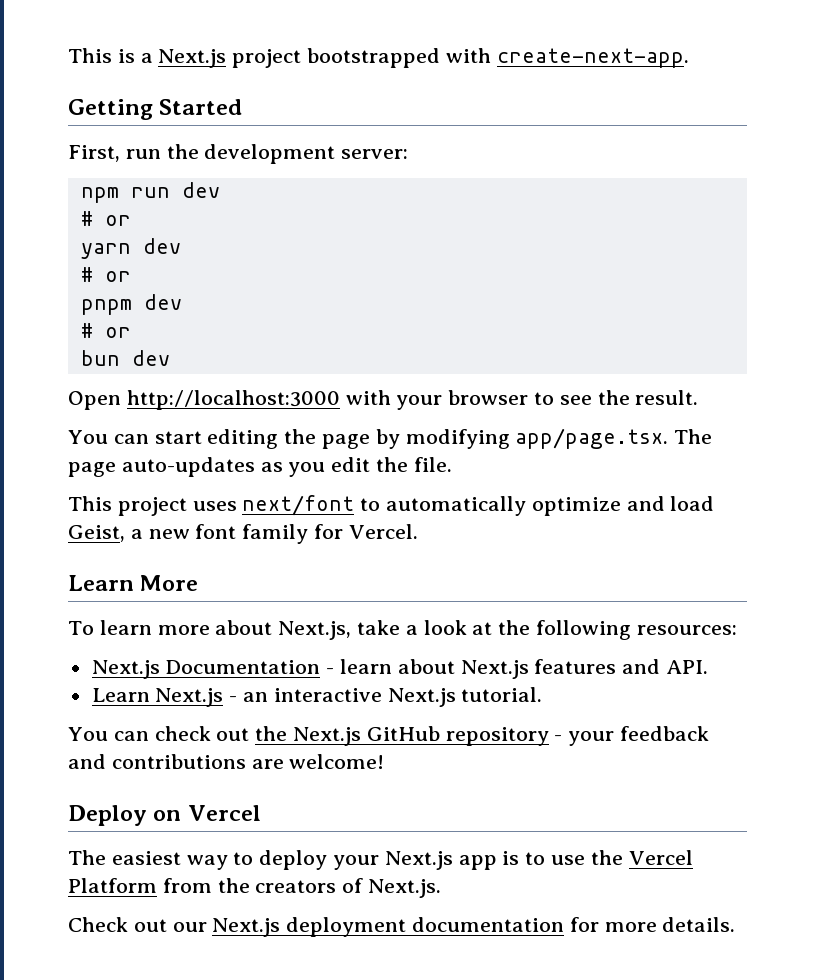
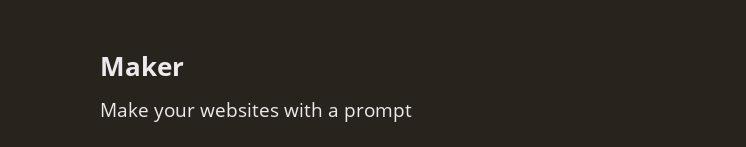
[68,48,689,68] [68,99,243,120] [68,144,409,164] [80,182,220,203] [80,211,131,226] [80,238,181,259] [80,267,131,282] [80,294,182,315] [80,323,131,338] [80,350,170,366] [68,390,699,410] [68,428,713,449] [68,457,452,477] [68,495,715,516] [68,524,418,544] [68,575,199,591] [68,620,737,640] [91,659,709,679] [91,687,543,707] [68,726,710,746] [68,754,385,769] [68,805,261,826] [68,850,693,870] [68,878,442,898] [68,917,736,937] This is a Next.js project bootstrapped with create-next-app. // Getting Started // First, run the development server: // npm run dev // # or // yarn dev // # or // pnpm dev // # or // bun dev // Open http://localhost:3000 with your browser to see the result. // You can start editing the page by modifying app/page.tsx. The page auto-updates as you edit the file. // This project uses next/font to automatically optimize and load Geist, a new font family for Vercel. // Learn More // To learn more about Next.js, take a look at the following resources: // Next.js Documentation - learn about Next.js features and API. // Learn Next.js - an interactive Next.js tutorial. // You can check out the Next.js GitHub repository - your feedback and contributions are welcome! // Deploy on Vercel // The easiest way to deploy your Next.js app is to use the Vercel Platform from the creators of Next.js. // Check out our Next.js deployment documentation for more details. -> [100,56,184,76] [100,102,412,122] Maker // Make your websites with a prompt

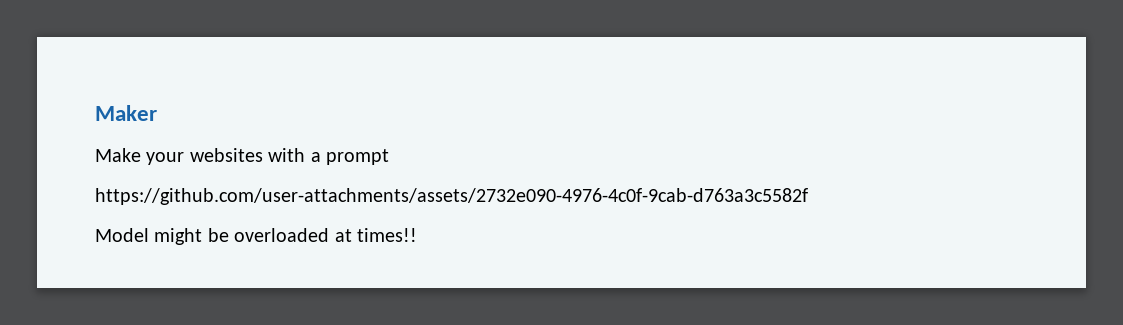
(412, 113) none -> [95,188,808,205] [95,228,417,245] // https://github.com/user-attachments/assets/2732e090-4976-4c0f-9cab-d763a3c5582f // Model might be overloaded at times!!

